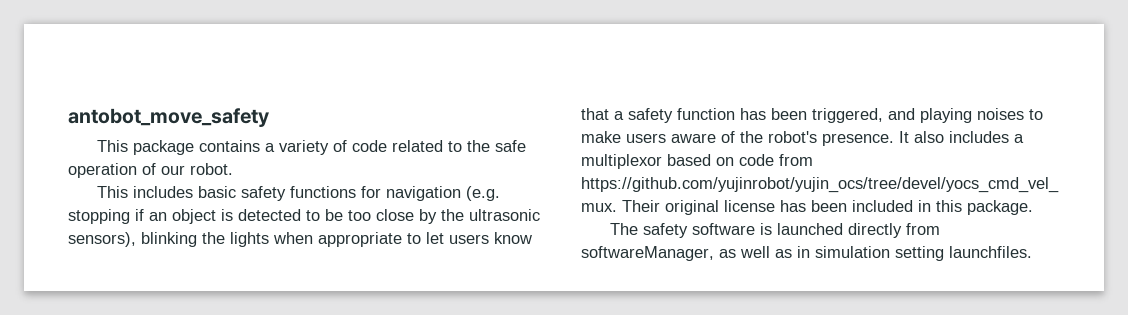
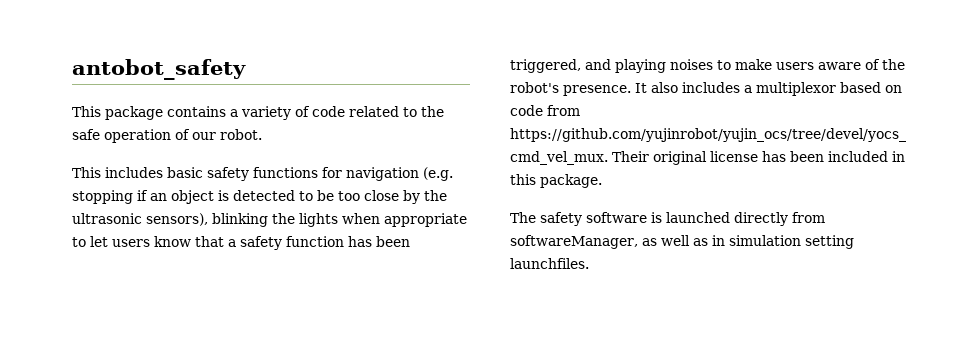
[68,108,269,127] antobot_move_safety -> [72,59,246,80] antobot_safety

